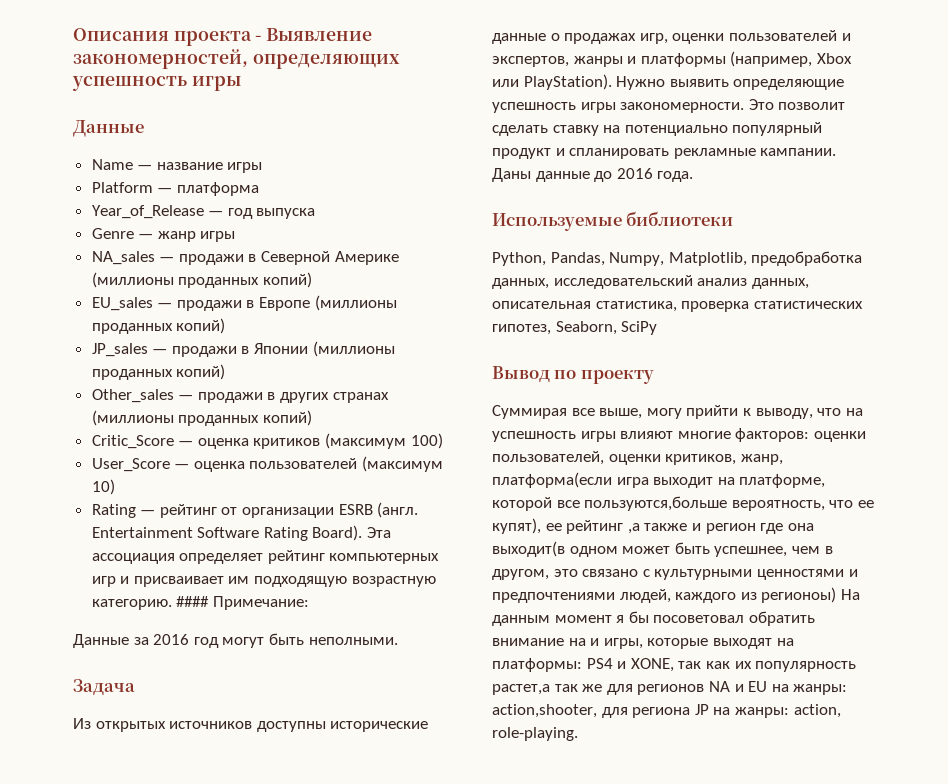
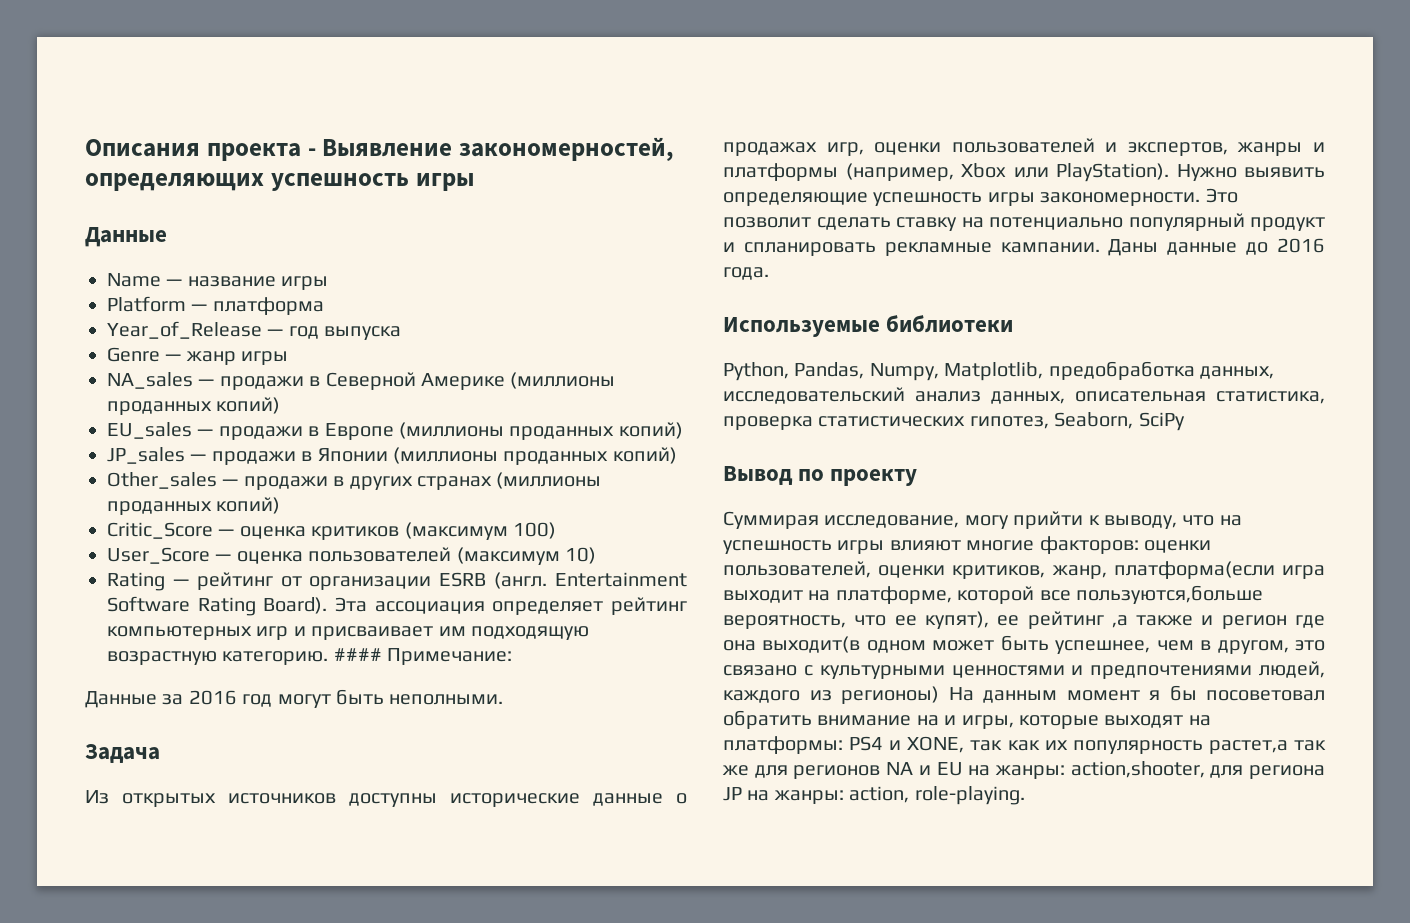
[571,408,643,419] все выше, -> [824,515,960,528] исследование,

